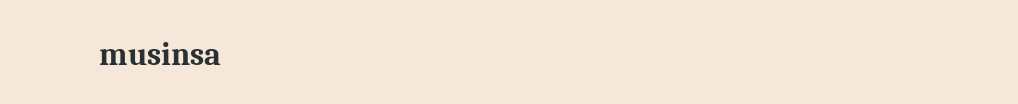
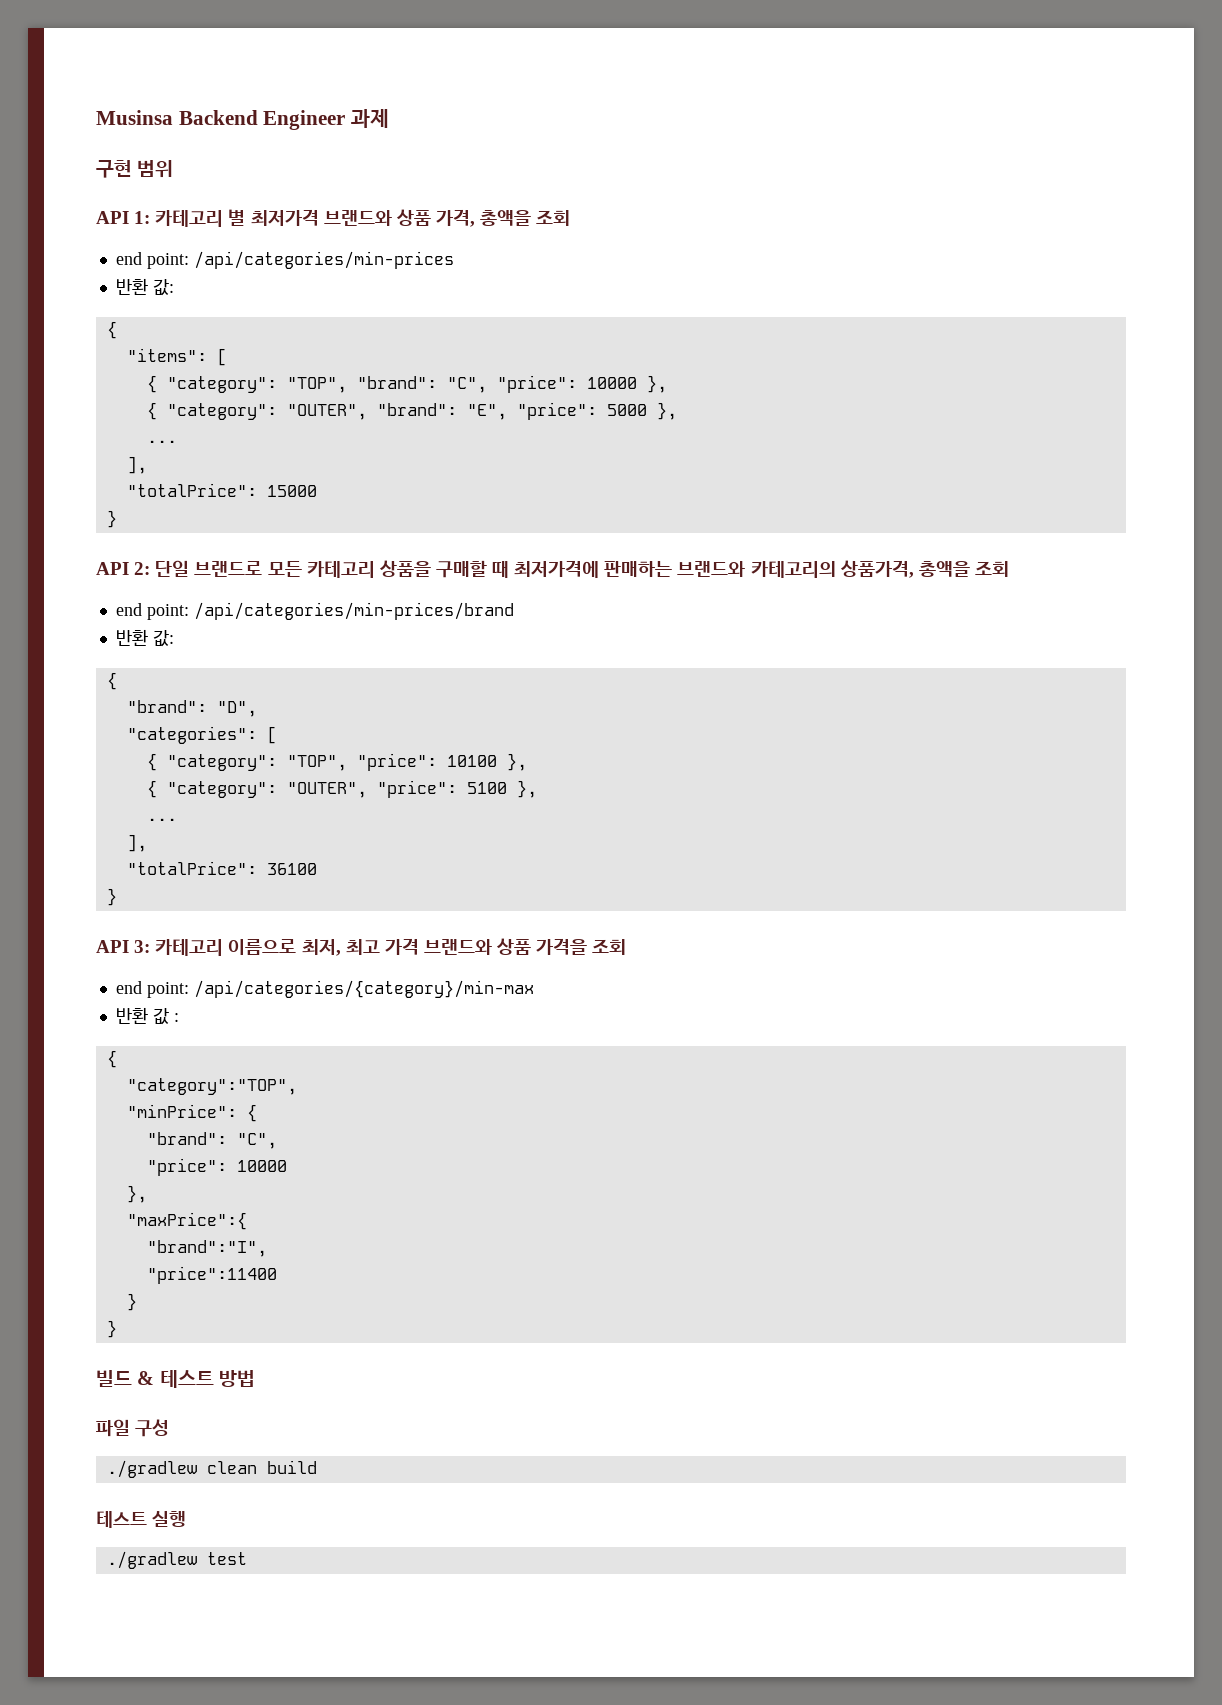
[99,42,221,65] musinsa -> [96,109,390,130] [96,160,174,178] [96,209,571,227] [115,251,454,269] [115,278,174,296] [106,321,117,339] [126,348,227,366] [146,375,667,393] [146,402,677,420] [146,440,177,443] [126,456,147,474] [126,483,317,497] [106,510,117,528] [96,560,1009,578] [115,602,514,620] [115,629,174,647] [106,672,117,690] [126,700,257,717] [126,726,277,744] [146,753,527,771] [146,780,537,798] [146,818,177,821] [126,834,147,852] [126,861,317,875] [106,888,117,906] [96,938,627,956] [115,980,534,998] [115,1007,179,1025] [106,1050,117,1068] [126,1078,297,1095] [126,1104,257,1122] [146,1132,277,1149] [146,1158,287,1176] [126,1185,147,1203] [126,1212,247,1230] [146,1240,267,1257] [146,1266,277,1284] [126,1293,137,1311] [106,1320,117,1338] [96,1370,256,1388] [96,1419,170,1437] [106,1460,317,1478] [96,1511,187,1528] [106,1551,247,1569] Musinsa Backend Engineer 과제 // 구현 범위 // API 1: 카테고리 별 최저가격 브랜드와 상품 가격, 총액을 조회 // end point: /api/categories/min-prices // 반환 값: // { // "items": [ // { "category": "TOP", "brand": "C", "price": 10000 }, // { "category": "OUTER", "brand": "E", "price": 5000 }, // ... // ], // "totalPrice": 15000 // } // API 2: 단일 브랜드로 모든 카테고리 상품을 구매할 때 최저가격에 판매하는 브랜드와 카테고리의 상품가격, 총액을 조회 // end point: /api/categories/min-prices/brand // 반환 값: // { // "brand": "D", // "categories": [ // { "category": "TOP", "price": 10100 }, // { "category": "OUTER", "price": 5100 }, // ... // ], // "totalPrice": 36100 // } // API 3: 카테고리 이름으로 최저, 최고 가격 브랜드와 상품 가격을 조회 // end point: /api/categories/{category}/min-max // 반환 값 : // { // "category":"TOP", // "minPrice": { // "brand": "C", // "price": 10000 // }, // "maxPrice":{ // "brand":"I", // "price":11400 // } // } // 빌드 & 테스트 방법 // 파일 구성 // ./gradlew clean build // 테스트 실행 // ./gradlew test

